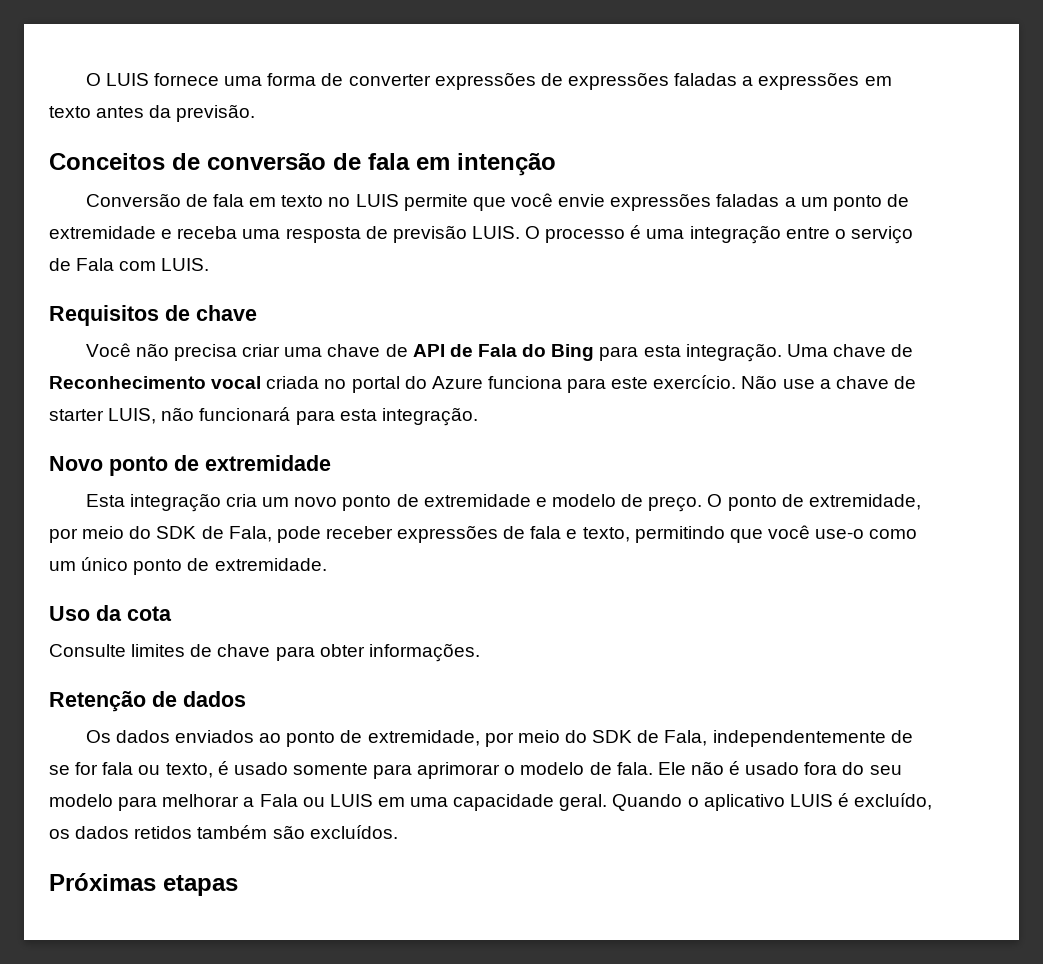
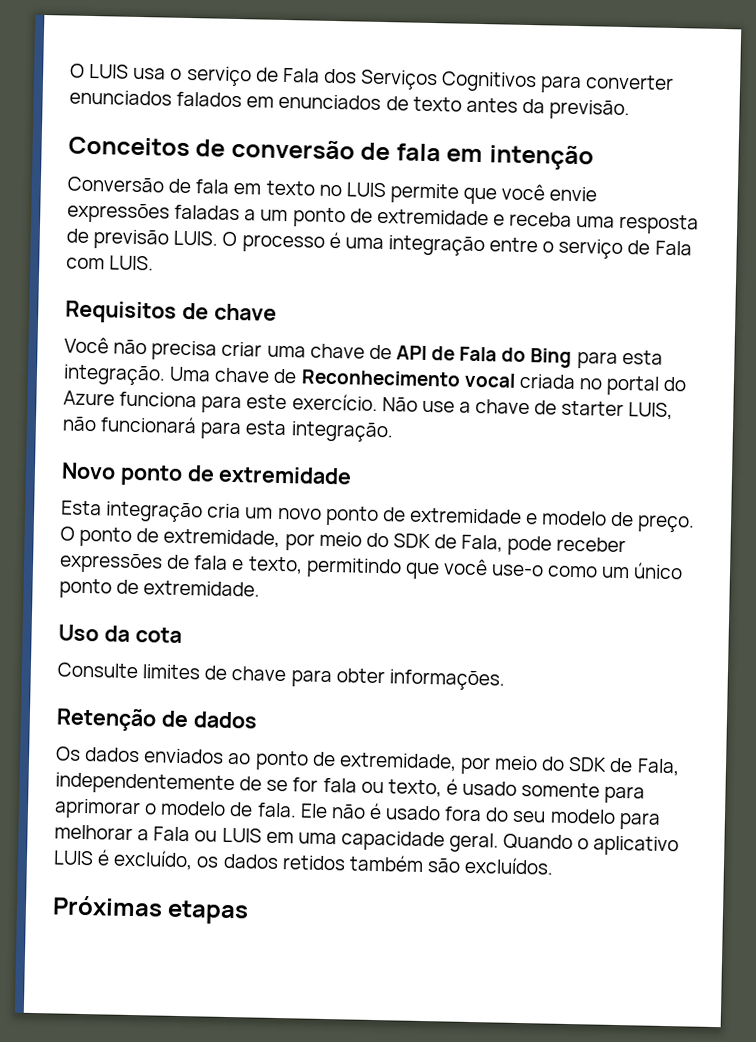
[154,72,892,90] fornece uma forma de converter expressões de expressões faladas a expressões em -> [133,65,675,94] [69,89,409,111] usa o serviço de Fala dos Serviços Cognitivos para converter enunciados falados em enunciados de

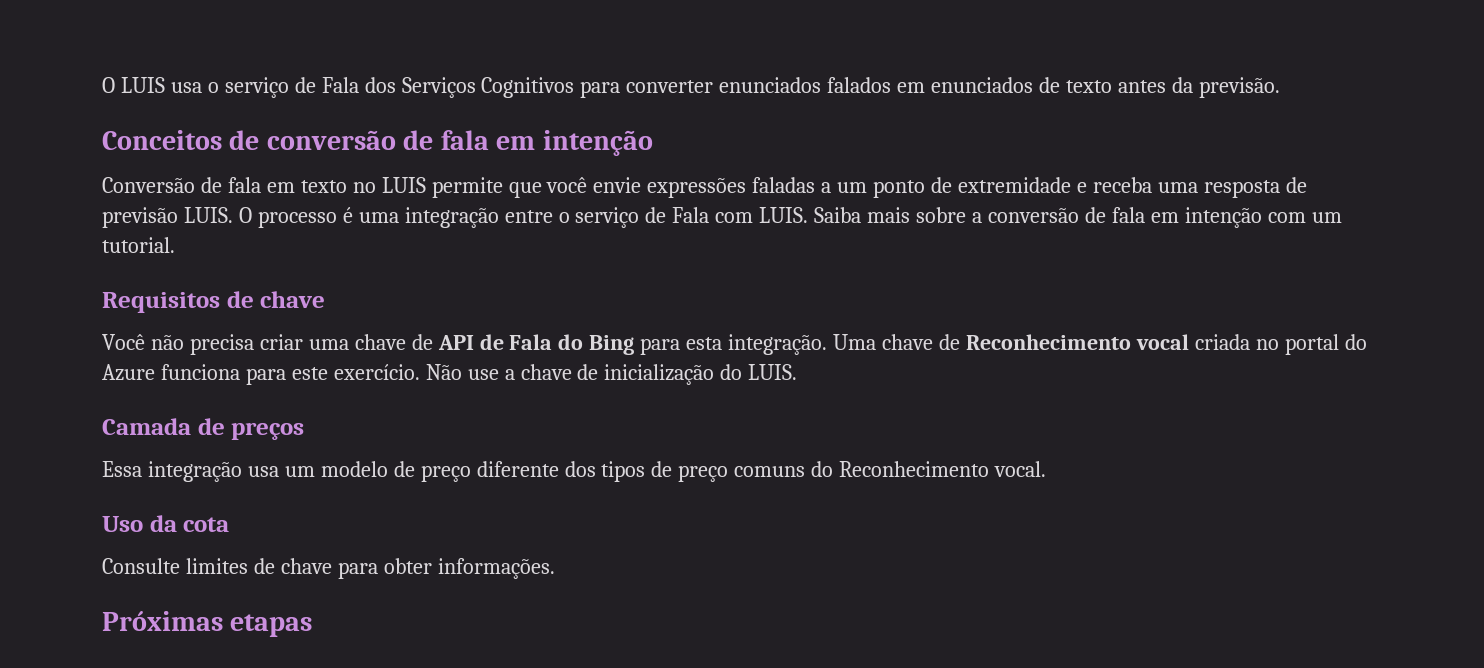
(155, 263) none -> [814,207,1342,228] [102,237,175,253] Saiba mais sobre a conversão de fala em intenção com um tutorial.
[561,400,674,421] [62,415,394,443] [61,462,353,486] [61,500,696,533] [60,526,627,556] [59,552,684,580] [59,578,261,599] starter LUIS, não funcionará para esta integração. // Novo ponto de extremidade // Esta integração cria um novo ponto de extremidade e modelo de preço. O ponto de extremidade, por meio do SDK de Fala, pode receber expressões de fala e texto, permitindo que você use-o como um único ponto de extremidade. -> [604,364,798,385] [102,418,305,440] [102,461,1047,482] inicialização do LUIS. // Camada de preços // Essa integração usa um modelo de preço diferente dos tipos de preço comuns do Reconhecimento vocal.
[56,707,258,732] [56,746,680,777] [55,772,646,804] [54,798,661,830] [54,824,680,857] [53,849,555,875] // Retenção de dados // Os dados enviados ao ponto de extremidade, por meio do SDK de Fala, independentemente de se for fala ou texto, é usado somente para aprimorar o modelo de fala. Ele não é usado fora do seu modelo para melhorar a Fala ou LUIS em uma capacidade geral. Quando o aplicativo LUIS é excluído, os dados retidos também são excluídos. -> (555, 568) none

